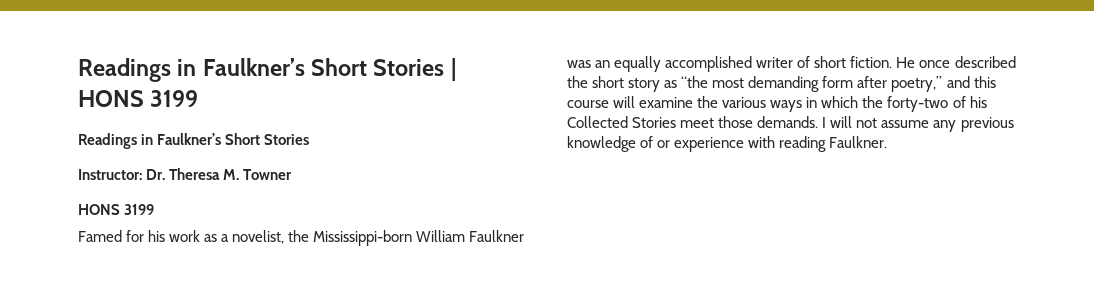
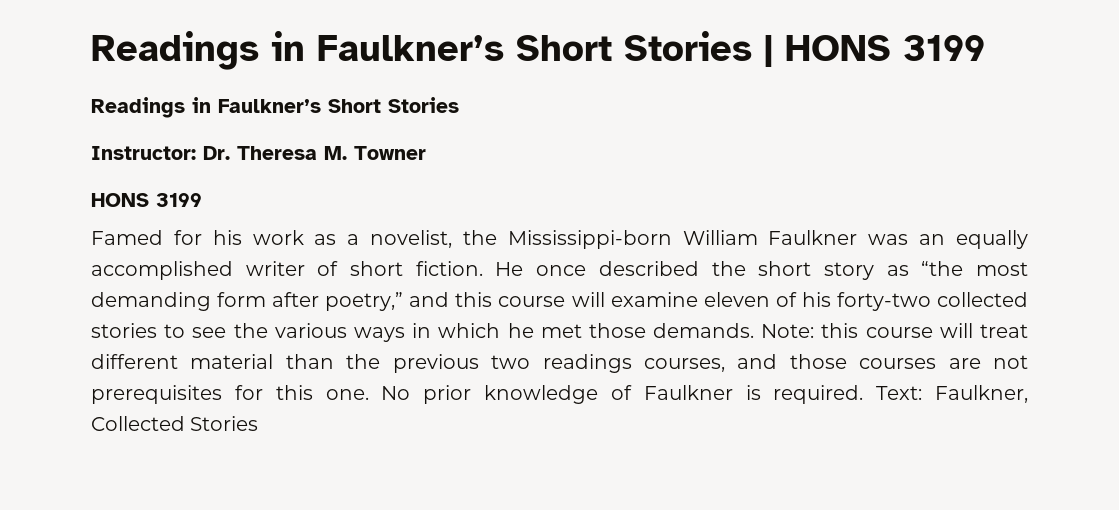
(694, 102) none -> [703,292,1029,311] [91,323,227,338] eleven of his forty-two collected stories to see
[862,96,987,112] [567,116,1014,132] [567,136,888,152] the forty-two of his Collected Stories meet those demands. I will not assume any previous knowledge of or experience with reading Faulkner. -> [507,323,1028,338] [91,354,1028,373] [91,385,1028,404] [91,416,259,431] he met those demands. Note: this course will treat different material than the previous two readings courses, and those courses are not prerequisites for this one. No prior knowledge of Faulkner is required. Text: Faulkner, Collected Stories

